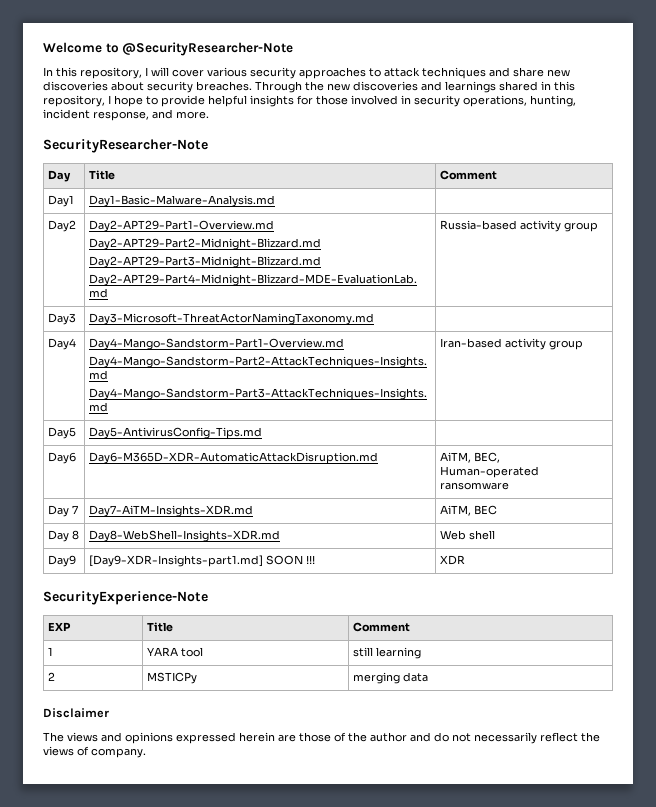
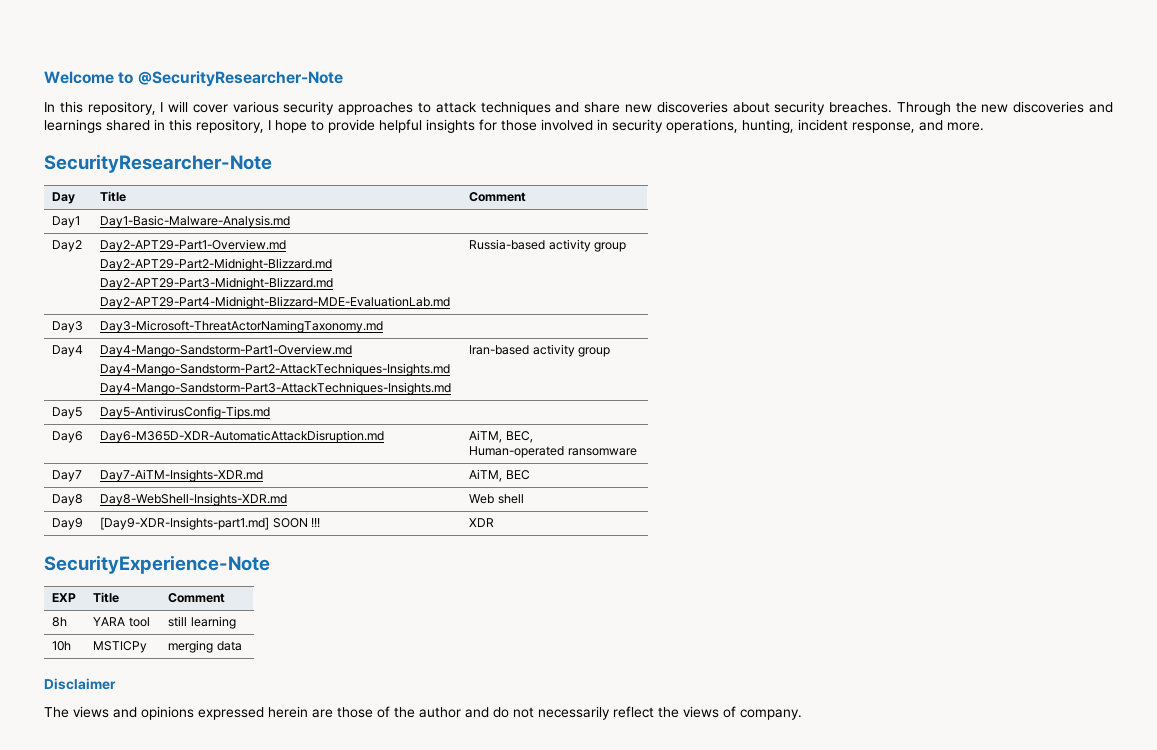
[47,505,78,517] Day 7 -> [52,470,83,482] Day7
[47,530,79,542] Day 8 -> [52,494,84,506] Day8
[47,647,53,656] 1 -> [52,617,68,627] 8h
[47,672,55,681] 2 -> [52,641,72,651] 10h

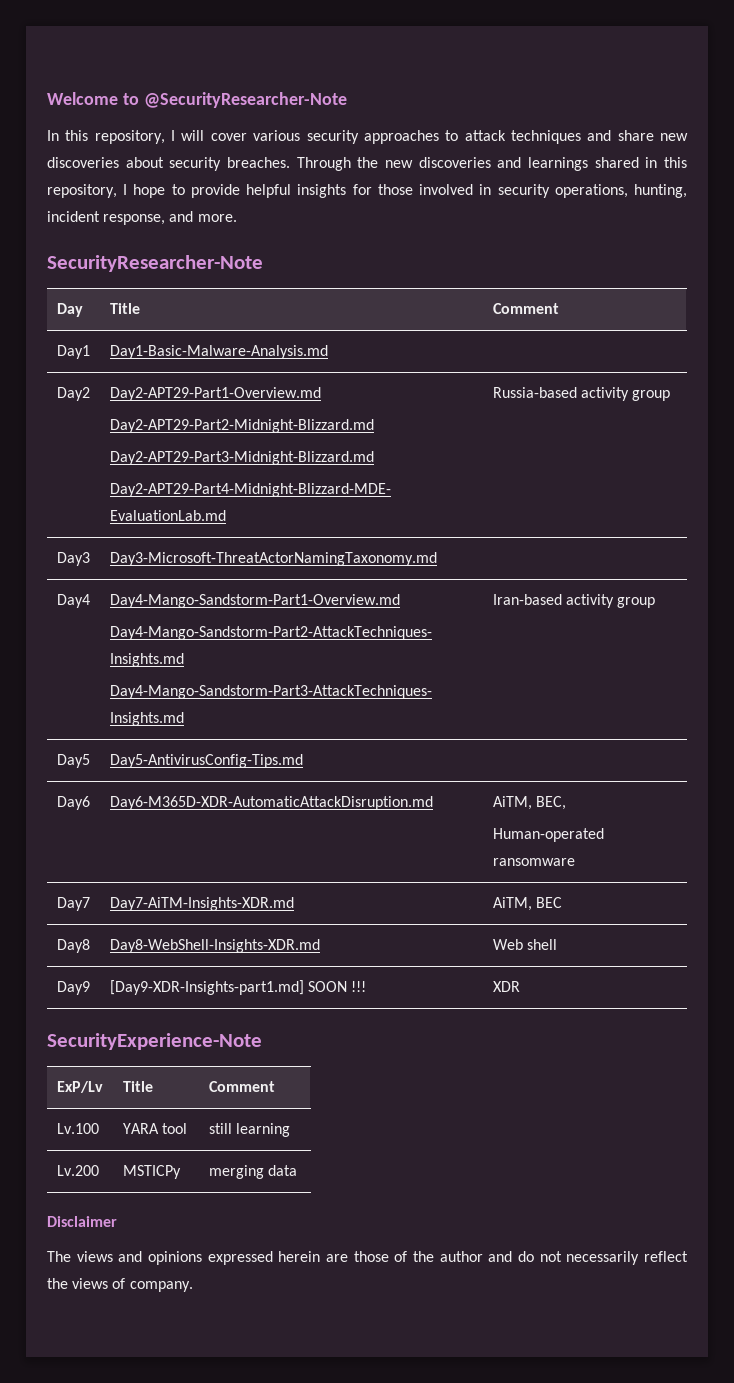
[52,593,77,602] [93,592,120,603] [168,593,226,603] [52,617,68,627] EXP | Title | Comment // 8h -> [56,1081,103,1093] [122,1081,153,1092] [208,1081,275,1092] [56,1123,99,1134] ExP/Lv | Title | Comment // Lv.100
[52,641,72,651] 10h -> [56,1165,99,1176] Lv.200

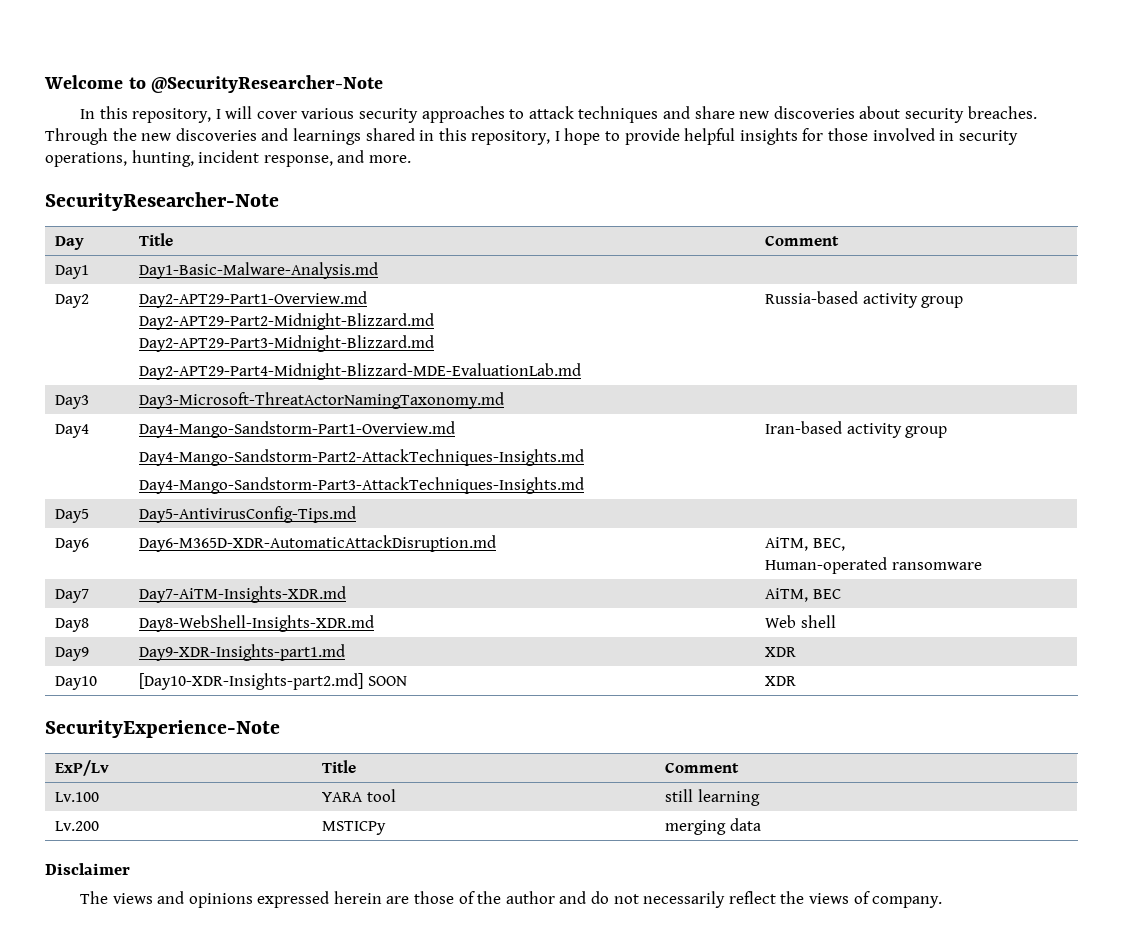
[109,980,304,995] [Day9-XDR-Insights-part1.md] -> [139,644,346,661] [765,647,797,657] [55,676,98,690] [139,673,364,690] Day9-XDR-Insights-part1.md | XDR // Day10 | [Day10-XDR-Insights-part2.md]
[351,981,367,992] !!! -> (407, 681) none

